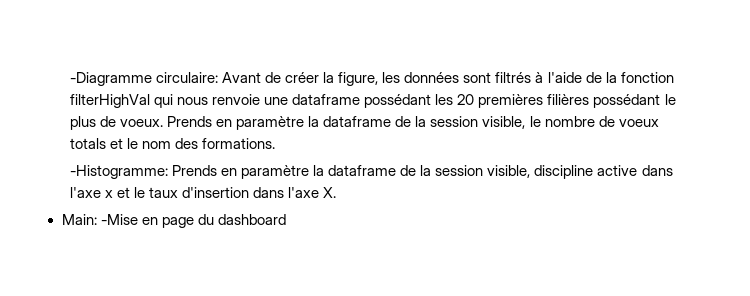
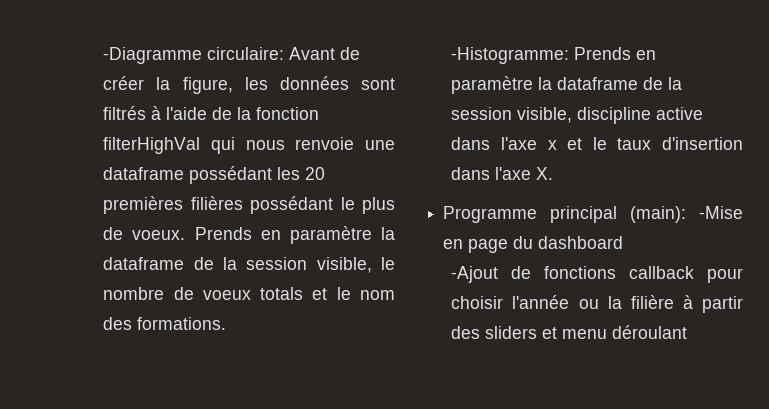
[61,214,97,225] Main: -> [443,206,687,223] Programme principal (main):
(286, 219) none -> [451,266,743,283] [451,295,743,313] [451,325,688,339] // -Ajout de fonctions callback pour choisir l'année ou la filière à partir des sliders et menu déroulant

